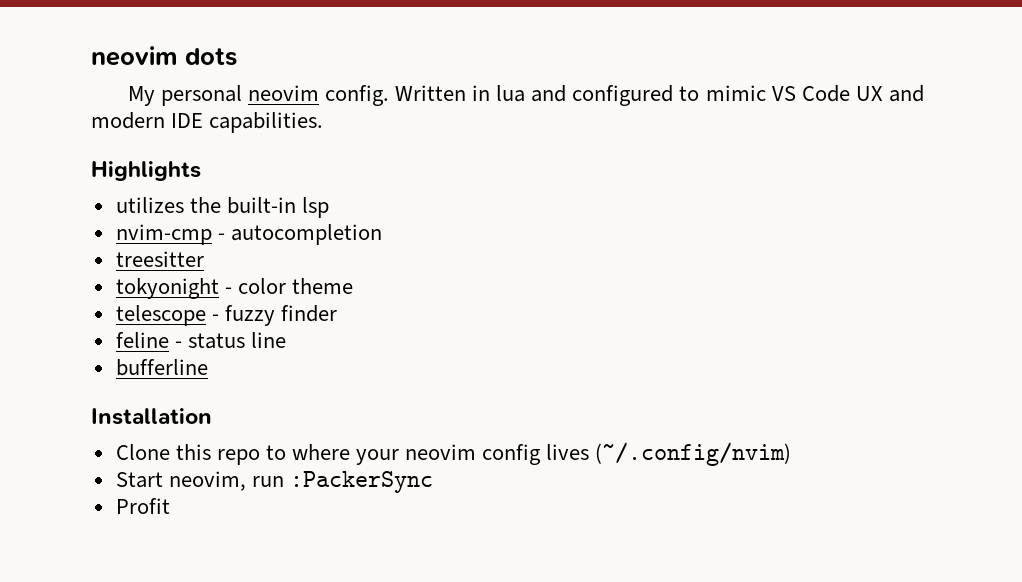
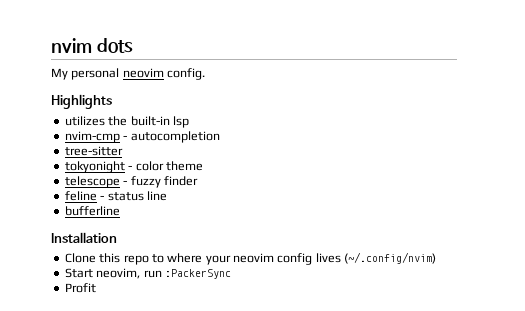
[91,46,178,66] neovim -> [51,38,92,53] nvim
[395,85,924,106] [91,112,324,133] Written in lua and configured to mimic VS Code UX and modern IDE capabilities. -> (206, 74) none
[115,251,204,267] treesitter -> [64,146,123,156] tree-sitter

